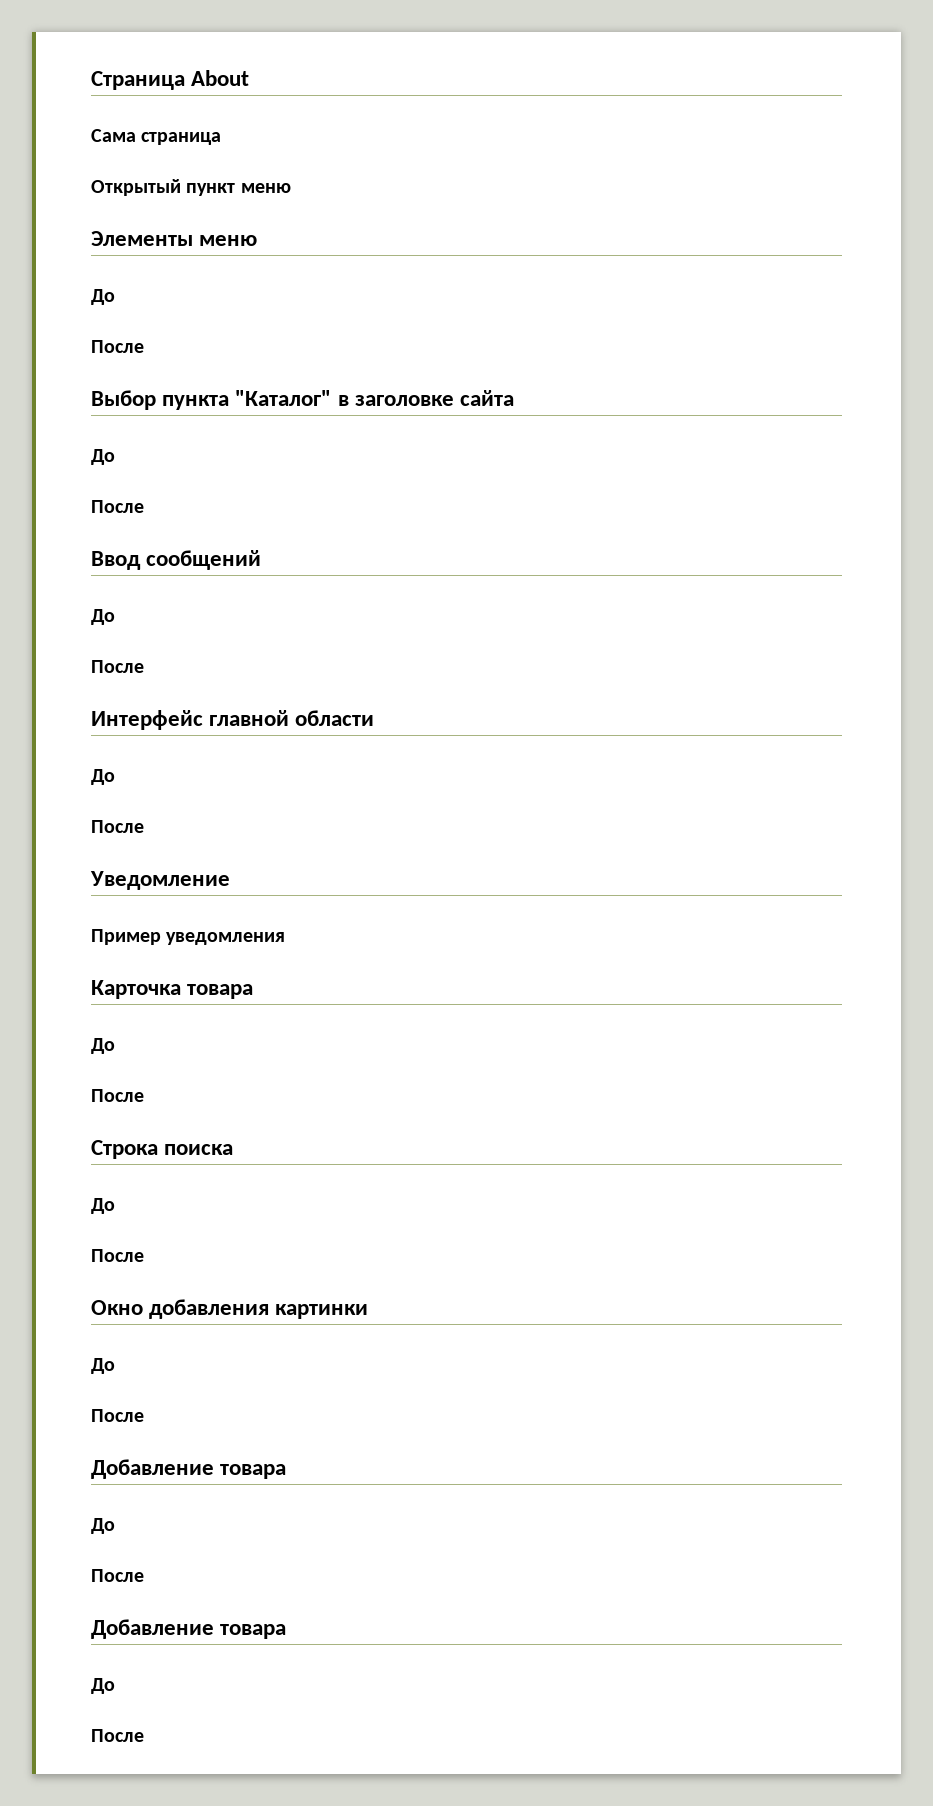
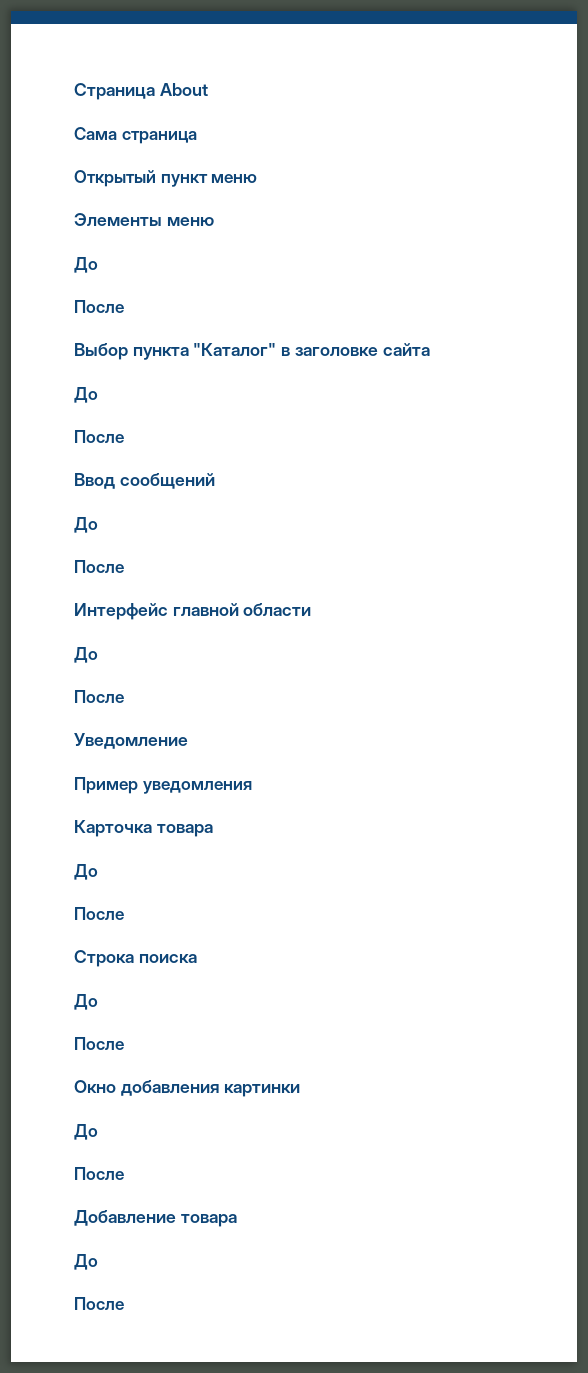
[91,1619,287,1639] [91,1678,115,1694] [91,1729,144,1742] // Добавление товара // До // После -> (124, 1303) none

